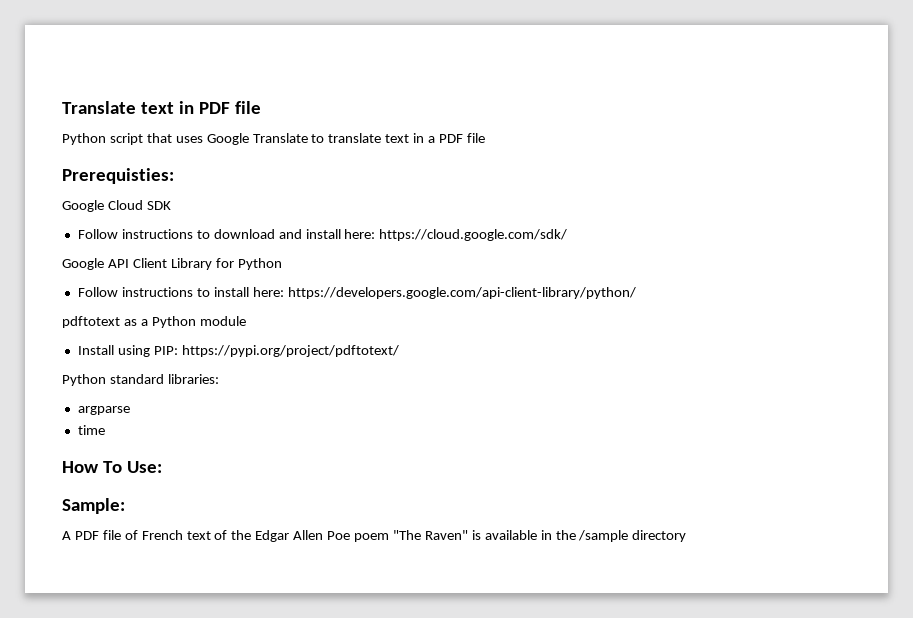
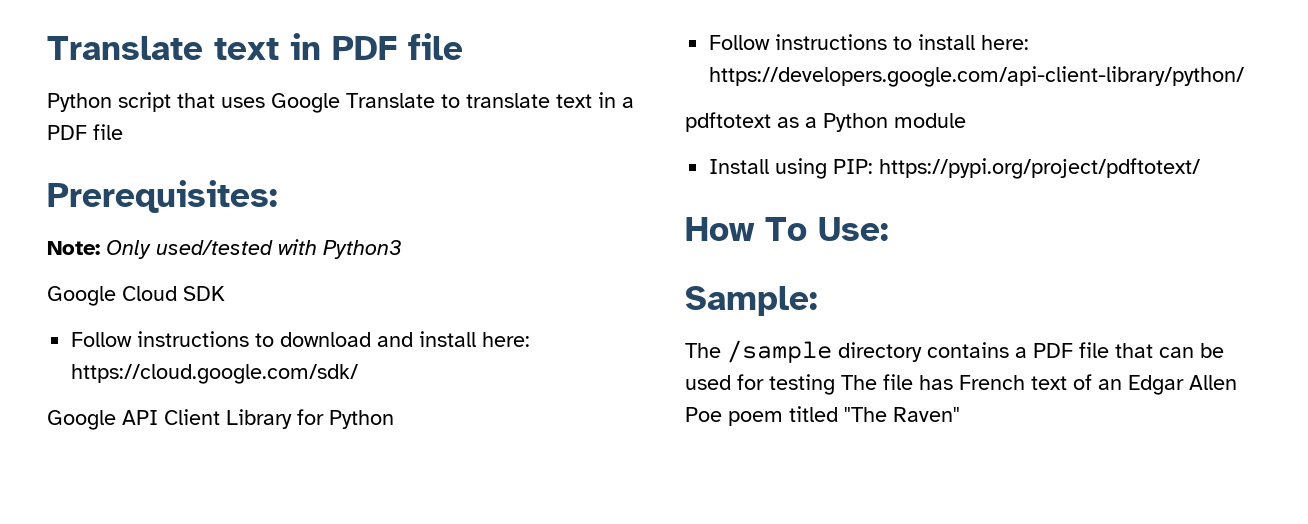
[62,168,174,184] Prerequisties: -> [47,180,278,213] [47,239,402,259] Prerequisites: // Note: Only used/tested with Python3
[62,374,219,386] [77,406,130,415] [77,425,105,435] // Python standard libraries: // argparse // time -> (1201, 168) none
[62,530,138,540] A PDF file of -> [685,340,1224,363] [685,374,953,395] The /sample directory contains a PDF file that can be used for testing The file has
[231,530,252,540] the -> [1098,379,1122,390] an
(390, 537) none -> [789,406,838,422] titled
[471,530,687,542] is available in the /sample directory -> (960, 414) none

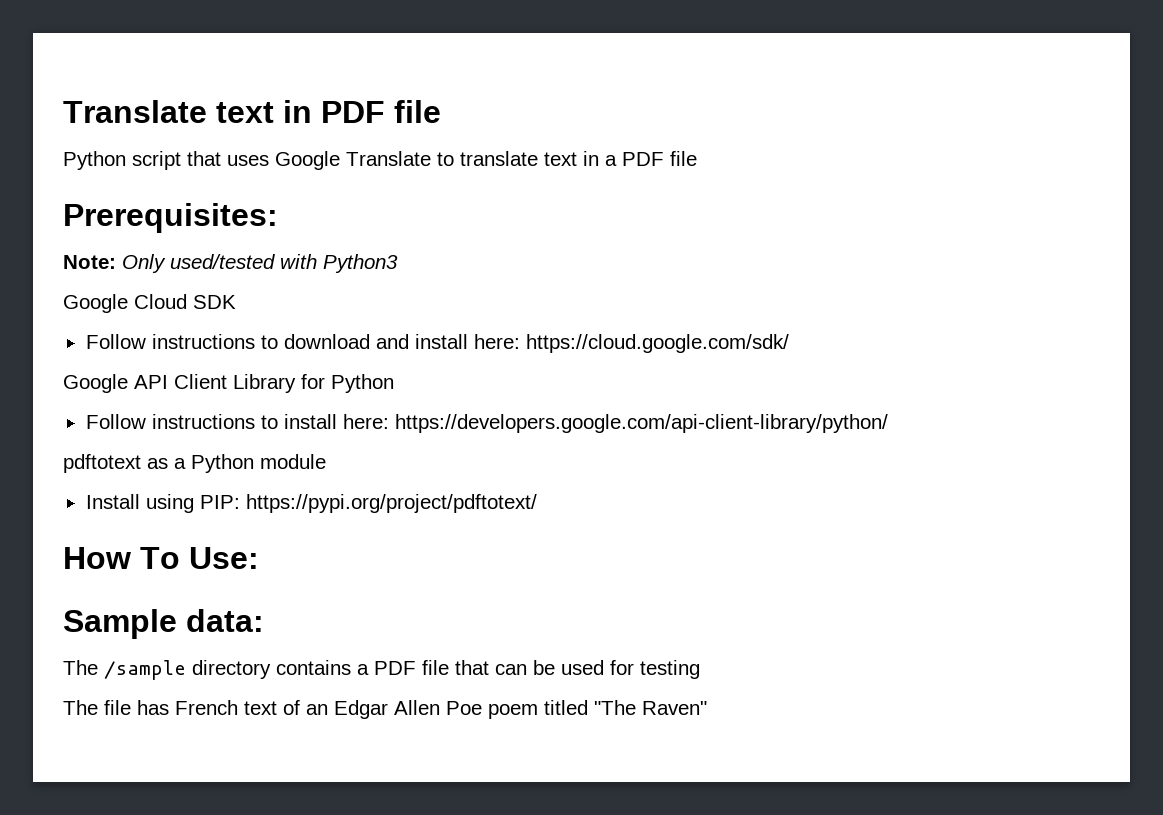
[685,286,818,316] Sample: -> [63,609,264,639] Sample data:
(835, 384) none -> (700, 669) //

